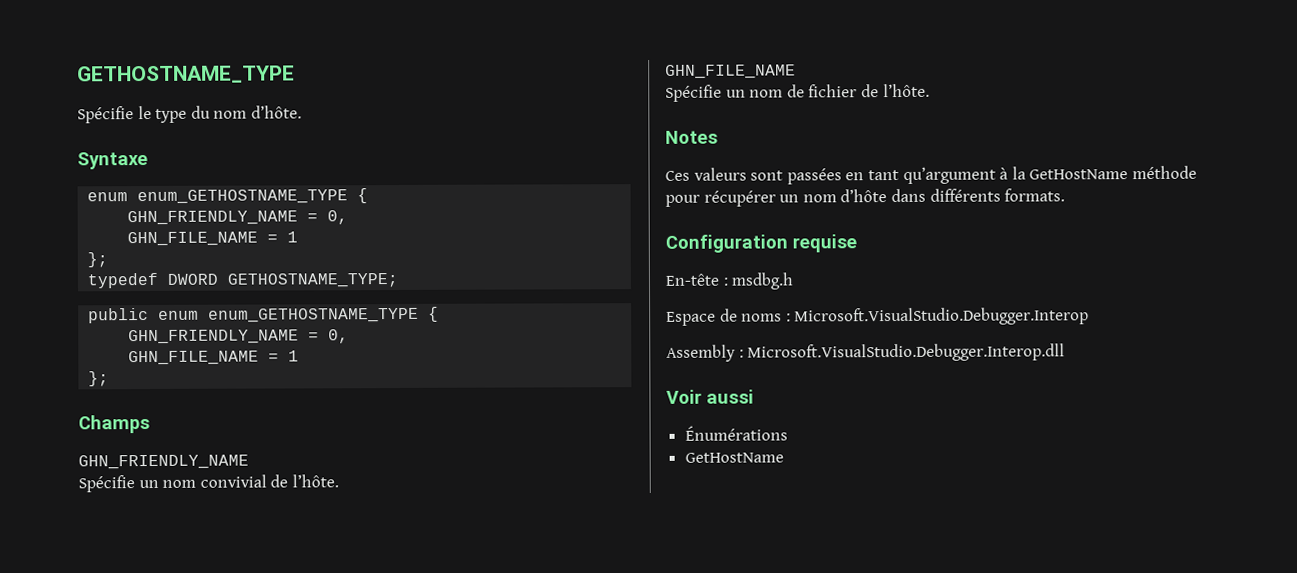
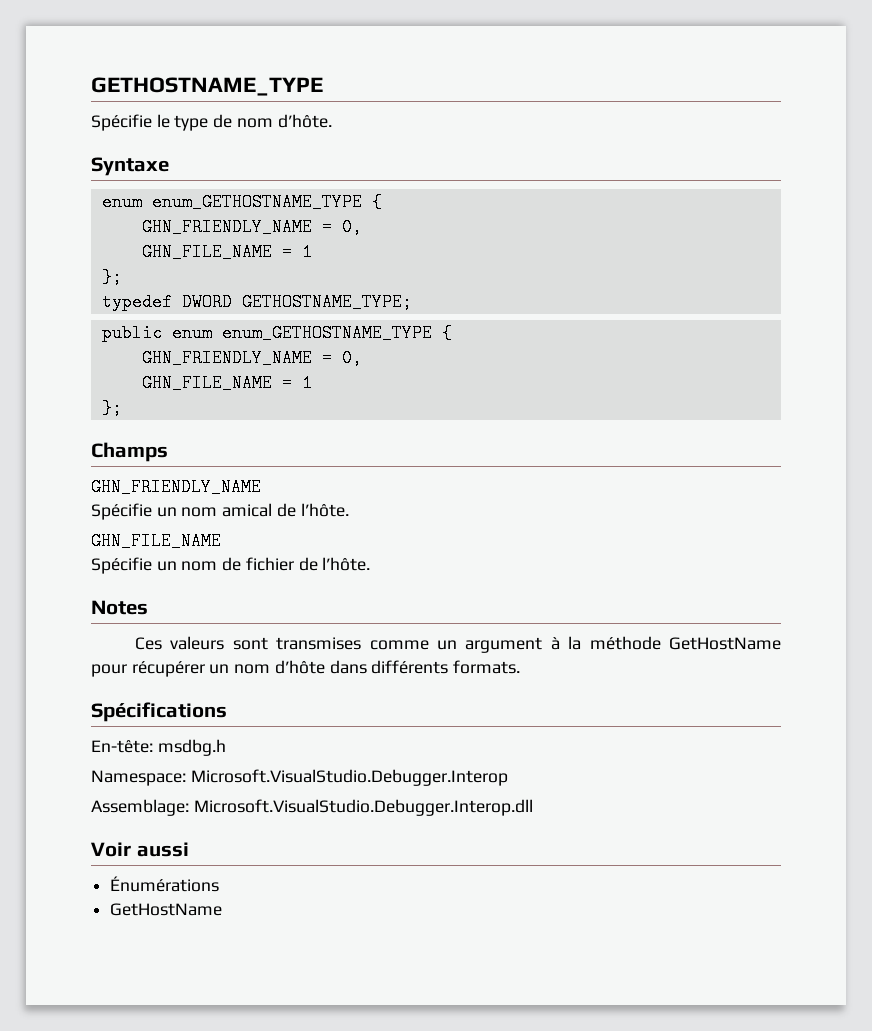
[190,105,211,119] du -> [213,114,233,128] de
[199,474,267,488] convivial -> [222,503,273,517] amical
[786,165,1197,185] passées en tant qu’argument à la GetHostName méthode -> [276,636,781,653] transmises comme un argument à la méthode GetHostName
[665,234,857,253] [665,272,795,290] [666,308,791,326] Configuration requise // En-tête : msdbg.h // Espace de noms : -> [91,702,227,722] [91,739,226,756] [91,770,186,786] Spécifications // En-tête: msdbg.h // Namespace:
[666,344,744,362] Assembly : -> [91,799,189,816] Assemblage:

